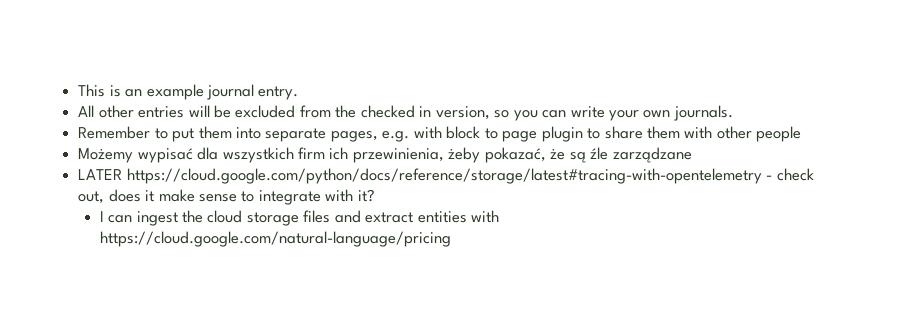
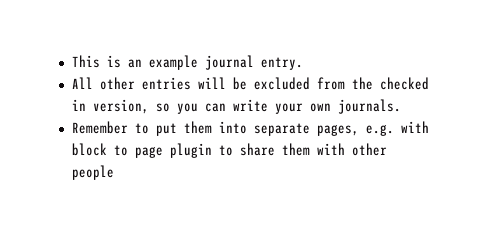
[78,147,692,163] [78,168,814,184] [78,189,375,205] [99,210,500,226] [99,231,451,247] // Możemy wypisać dla wszystkich firm ich przewinienia, żeby pokazać, że są źle zarządzane // LATER https://cloud.google.com/python/docs/reference/storage/latest#tracing-with-opentelemetry - check out, does it make sense to integrate with it? // I can ingest the cloud storage files and extract entities with https://cloud.google.com/natural-language/pricing -> (114, 172) none

